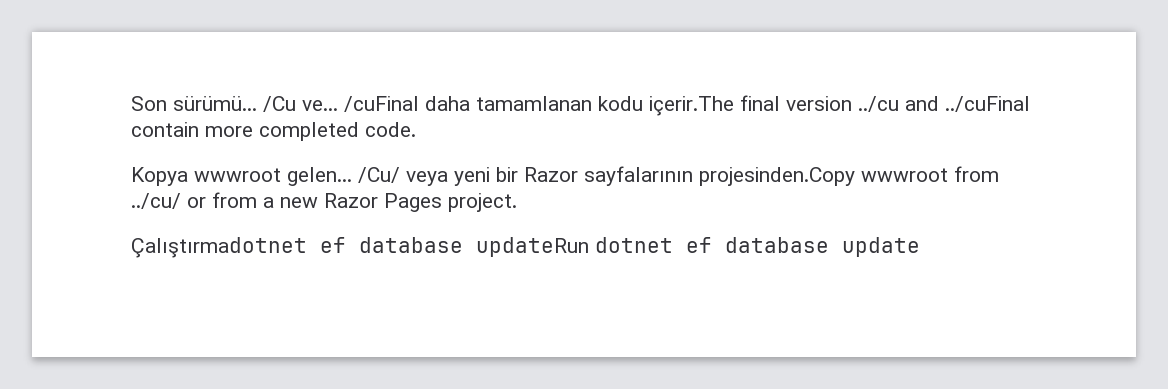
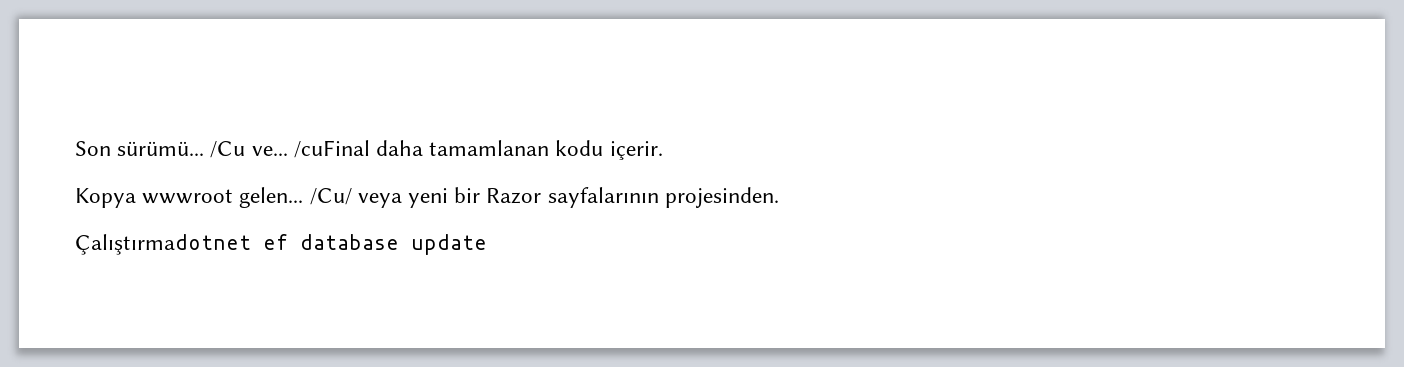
[649,95,1030,116] [131,122,416,141] içerir.The final version ../cu and ../cuFinal contain more completed code. -> [609,141,663,160] içerir.
[699,166,999,186] [131,192,517,212] projesinden.Copy wwwroot from ../cu/ or from a new Razor Pages project. -> [664,187,779,208] projesinden.
[476,237,829,257] updateRun dotnet ef database -> (399, 242) none

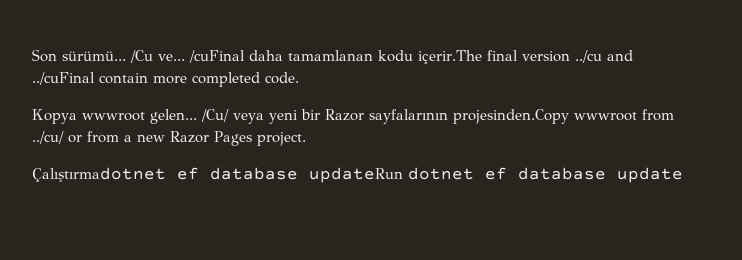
[609,141,663,160] içerir. -> [418,50,633,64] [32,72,299,87] içerir.The final version ../cu and ../cuFinal contain more completed code.
[664,187,779,208] projesinden. -> [453,109,674,124] [32,131,306,146] projesinden.Copy wwwroot from ../cu/ or from a new Razor Pages project.
(399, 242) none -> [309,167,606,183] updateRun dotnet ef database

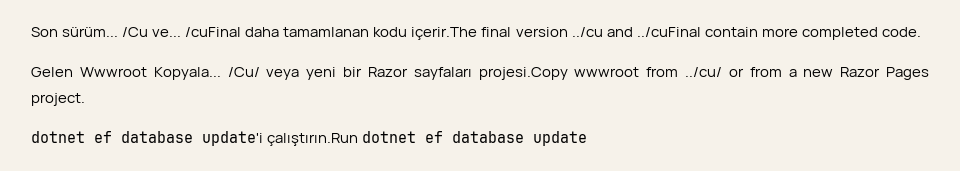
[62,51,126,61] sürümü... -> [62,27,119,37] sürüm...
[32,109,197,124] Kopya wwwroot gelen... -> [31,67,221,80] Gelen Wwwroot Kopyala...
[369,109,569,124] sayfalarının projesinden.Copy -> [413,67,568,80] sayfaları projesi.Copy
[32,167,403,183] Çalıştırmadotnet ef database updateRun -> [31,131,359,146] dotnet ef database update'i çalıştırın.Run

